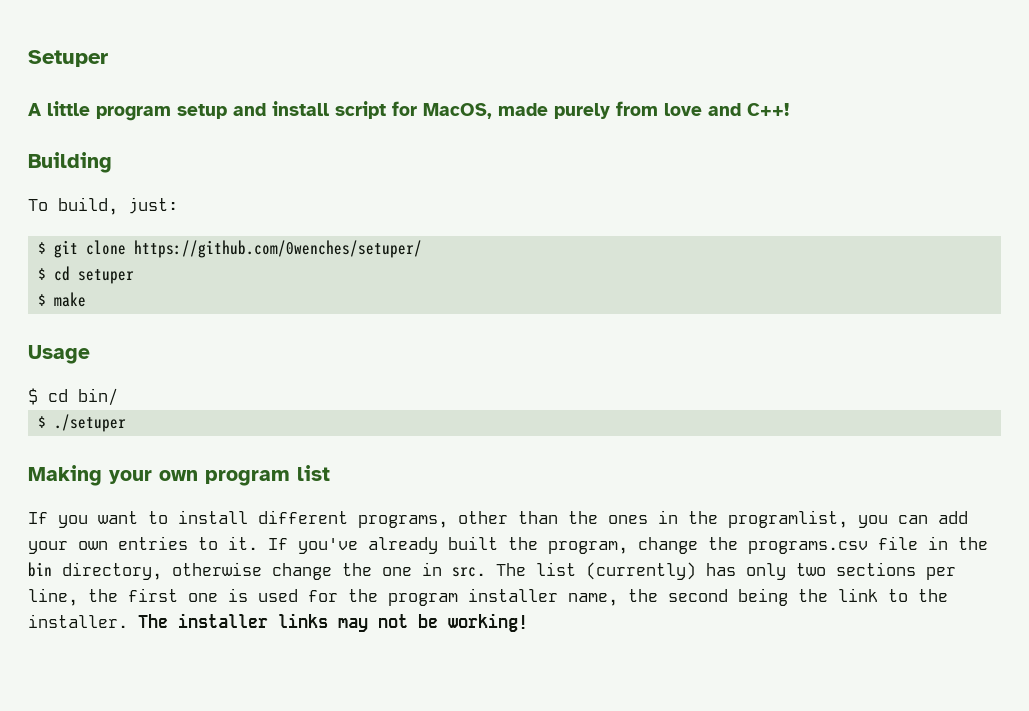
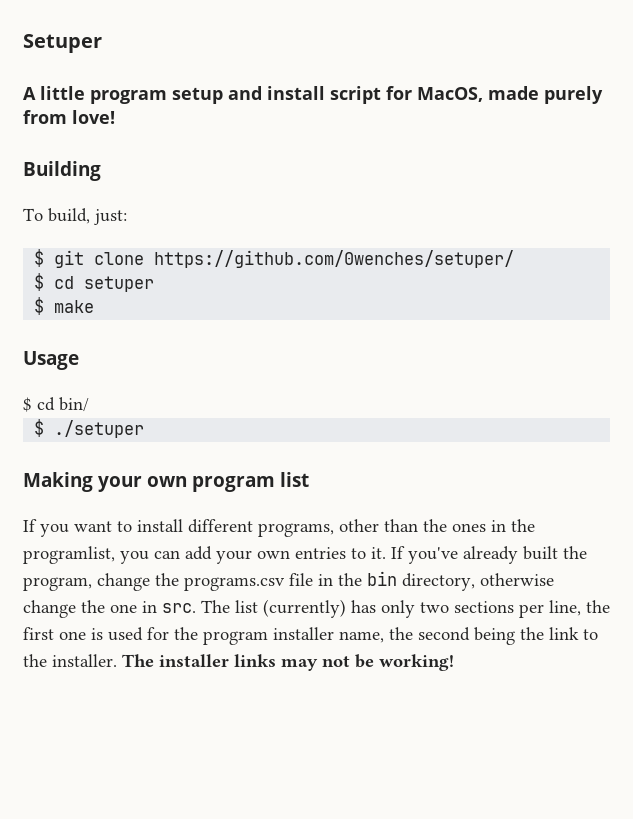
[664,103,789,116] love and C++! -> [72,110,115,124] love!

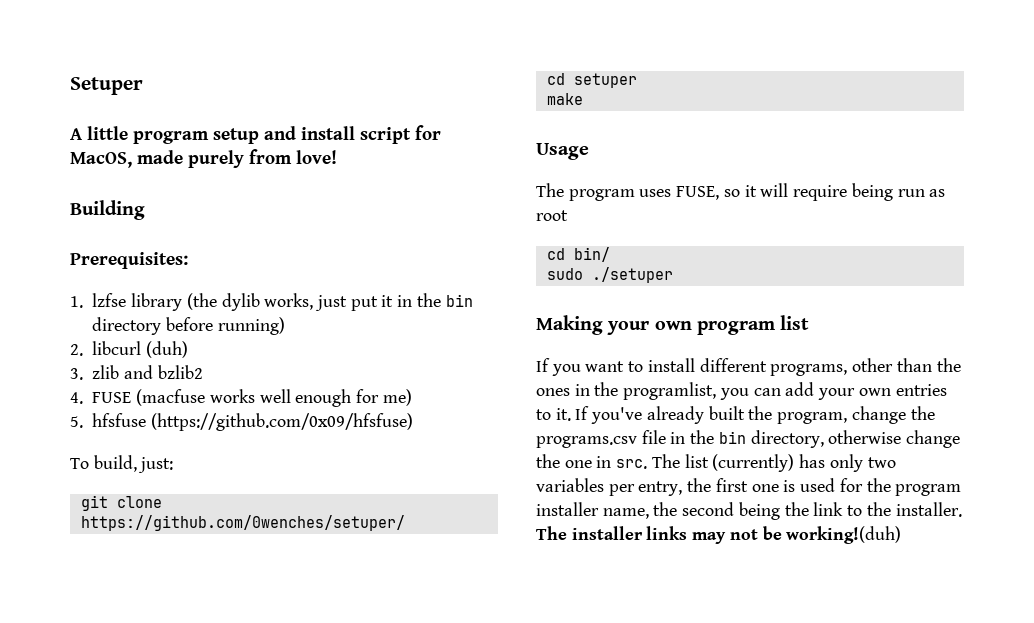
(101, 171) none -> [70,252,188,269] [70,293,473,311] [92,317,285,335] [70,341,189,358] [70,365,203,380] [70,389,412,407] [70,413,414,431] // Prerequisites: // 1. lzfse library (the dylib works, just put it in the bin directory before running) // 2. libcurl (duh) // 3. zlib and bzlib2 // 4. FUSE (macfuse works well enough for me) // 5. hfsfuse (https://github.com/0x09/hfsfuse)
[34,249,45,267] $ -> (174, 465) none
[34,273,45,291] $ -> (405, 523) none
[34,297,45,315] $ -> (637, 80) none
[23,397,32,412] $ -> [536,183,946,201] [536,210,568,221] The program uses FUSE, so it will require being run as root //
[34,419,45,437] $ -> [546,268,583,280] sudo
[454,600,581,618] sections per line, -> [536,478,683,496] variables per entry,
[379,654,454,671] working! -> [786,526,902,544] working!(duh)

